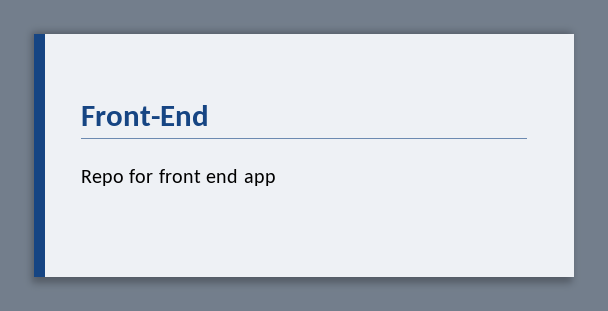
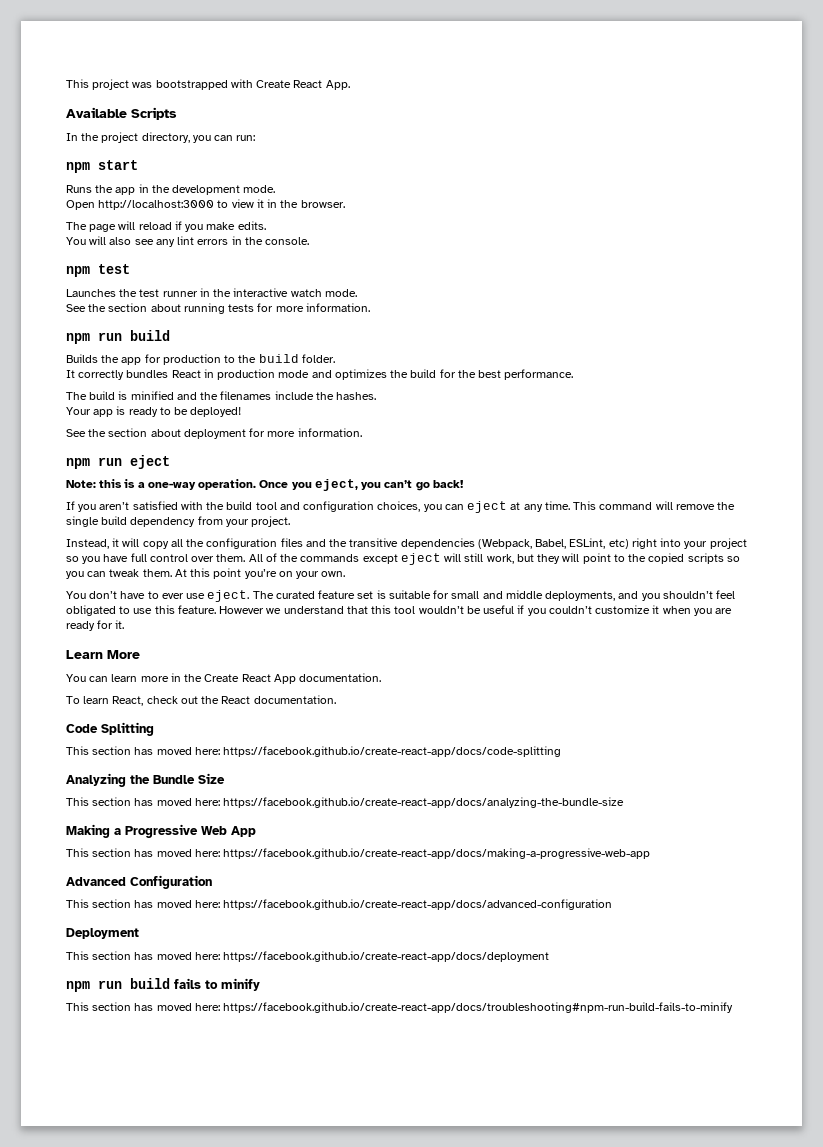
[81,105,209,126] [81,169,276,186] Front-End // Repo for front end app -> [66,79,350,90] [66,107,177,120] [66,132,256,143] [66,160,138,173] [66,184,276,195] [66,199,345,210] [66,221,266,232] [66,236,310,247] [66,264,130,277] [66,288,357,297] [66,303,370,314] [66,330,170,344] [66,354,335,365] [66,369,574,380] [66,391,377,400] [66,406,242,417] [66,428,362,439] [66,455,170,469] [66,479,463,491] [66,501,736,513] [66,516,291,527] [66,538,747,549] [66,553,740,565] [66,568,346,579] [66,590,736,602] [66,605,733,616] [66,620,125,631] [66,650,140,659] [66,673,382,684] [66,695,336,706] [66,722,154,736] [66,746,562,757] [66,773,225,787] [66,797,625,808] [66,824,256,838] [66,848,651,859] [66,875,212,889] [66,899,613,910] [66,928,139,939] [66,951,550,962] [66,978,260,992] [66,1002,734,1013] This project was bootstrapped with Create React App. // Available Scripts // In the project directory, you can run: // npm start // Runs the app in the development mode. // Open http://localhost:3000 to view it in the browser. // The page will reload if you make edits. // You will also see any lint errors in the console. // npm test // Launches the test runner in the interactive watch mode. // See the section about running tests for more information. // npm run build // Builds the app for production to the build folder. // It correctly bundles React in production mode and optimizes the build for the best performance. // The build is minified and the filenames include the hashes. // Your app is ready to be deployed! // See the section about deployment for more information. // npm run eject // Note: this is a one-way operation. Once you eject, you can’t go back! // If you aren’t satisfied with the build tool and configuration choices, you can eject at any time. This command will remove the single build dependency from your project. // Instead, it will copy all the configuration files and the transitive dependencies (Webpack, Babel, ESLint, etc) right into your project so you have full control over them. All of the commands except eject will still work, but they will point to the copied scripts so you can tweak them. At this point you’re on your own. // You don’t have to ever use eject. The curated feature set is suitable for small and middle deployments, and you shouldn’t feel obligated to use this feature. However we understand that this tool wouldn’t be useful if you couldn’t customize it when you are ready for it. // Learn More // You can learn more in the Create React App documentation. // To learn React, check out the React documentation. // Code Splitting // This section has moved here: https://facebook.github.io/create-react-app/docs/code-splitting // Analyzing the Bundle Size // This section has moved here: https://facebook.github.io/create-react-app/docs/analyzing-the-bundle-size // Making a Progressive Web App // This section has moved here: https://facebook.github.io/create-react-app/docs/making-a-progressive-web-app // Advanced Configuration // This section has moved here: https://facebook.github.io/create-react-app/docs/advanced-configuration // Deployment // This section has moved here: https://facebook.github.io/create-react-app/docs/deployment // npm run build fails to minify // This section has moved here: https://facebook.github.io/create-react-app/docs/troubleshooting#npm-run-build-fails-to-minify

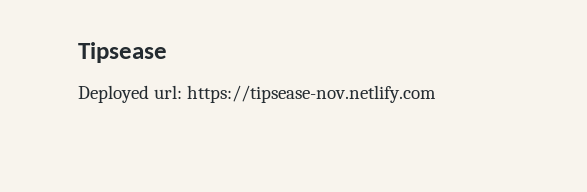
[66,79,350,90] [66,107,177,120] [66,132,256,143] [66,160,138,173] [66,184,276,195] [66,199,345,210] [66,221,266,232] [66,236,310,247] [66,264,130,277] [66,288,357,297] [66,303,370,314] [66,330,170,344] [66,354,335,365] [66,369,574,380] [66,391,377,400] [66,406,242,417] [66,428,362,439] [66,455,170,469] [66,479,463,491] [66,501,736,513] [66,516,291,527] [66,538,747,549] [66,553,740,565] [66,568,346,579] [66,590,736,602] [66,605,733,616] [66,620,125,631] [66,650,140,659] [66,673,382,684] [66,695,336,706] [66,722,154,736] [66,746,562,757] [66,773,225,787] [66,797,625,808] [66,824,256,838] [66,848,651,859] [66,875,212,889] [66,899,613,910] [66,928,139,939] [66,951,550,962] [66,978,260,992] [66,1002,734,1013] This project was bootstrapped with Create React App. // Available Scripts // In the project directory, you can run: // npm start // Runs the app in the development mode. // Open http://localhost:3000 to view it in the browser. // The page will reload if you make edits. // You will also see any lint errors in the console. // npm test // Launches the test runner in the interactive watch mode. // See the section about running tests for more information. // npm run build // Builds the app for production to the build folder. // It correctly bundles React in production mode and optimizes the build for the best performance. // The build is minified and the filenames include the hashes. // Your app is ready to be deployed! // See the section about deployment for more information. // npm run eject // Note: this is a one-way operation. Once you eject, you can’t go back! // If you aren’t satisfied with the build tool and configuration choices, you can eject at any time. This command will remove the single build dependency from your project. // Instead, it will copy all the configuration files and the transitive dependencies (Webpack, Babel, ESLint, etc) right into your project so you have full control over them. All of the commands except eject will still work, but they will point to the copied scripts so you can tweak them. At this point you’re on your own. // You don’t have to ever use eject. The curated feature set is suitable for small and middle deployments, and you shouldn’t feel obligated to use this feature. However we understand that this tool wouldn’t be useful if you couldn’t customize it when you are ready for it. // Learn More // You can learn more in the Create React App documentation. // To learn React, check out the React documentation. // Code Splitting // This section has moved here: https://facebook.github.io/create-react-app/docs/code-splitting // Analyzing the Bundle Size // This section has moved here: https://facebook.github.io/create-react-app/docs/analyzing-the-bundle-size // Making a Progressive Web App // This section has moved here: https://facebook.github.io/create-react-app/docs/making-a-progressive-web-app // Advanced Configuration // This section has moved here: https://facebook.github.io/create-react-app/docs/advanced-configuration // Deployment // This section has moved here: https://facebook.github.io/create-react-app/docs/deployment // npm run build fails to minify // This section has moved here: https://facebook.github.io/create-react-app/docs/troubleshooting#npm-run-build-fails-to-minify -> [78,42,167,63] [78,85,437,103] Tipsease // Deployed url: https://tipsease-nov.netlify.com

